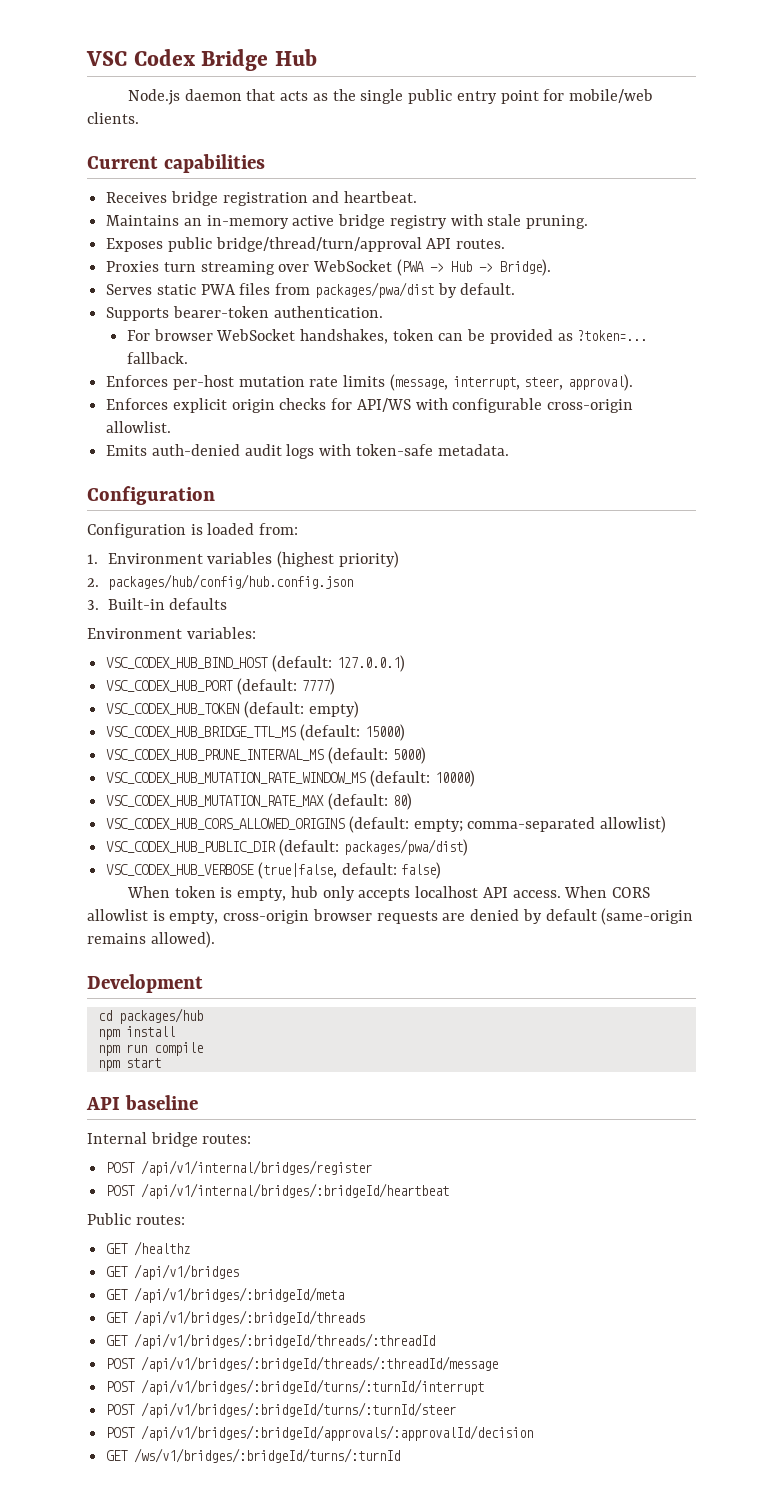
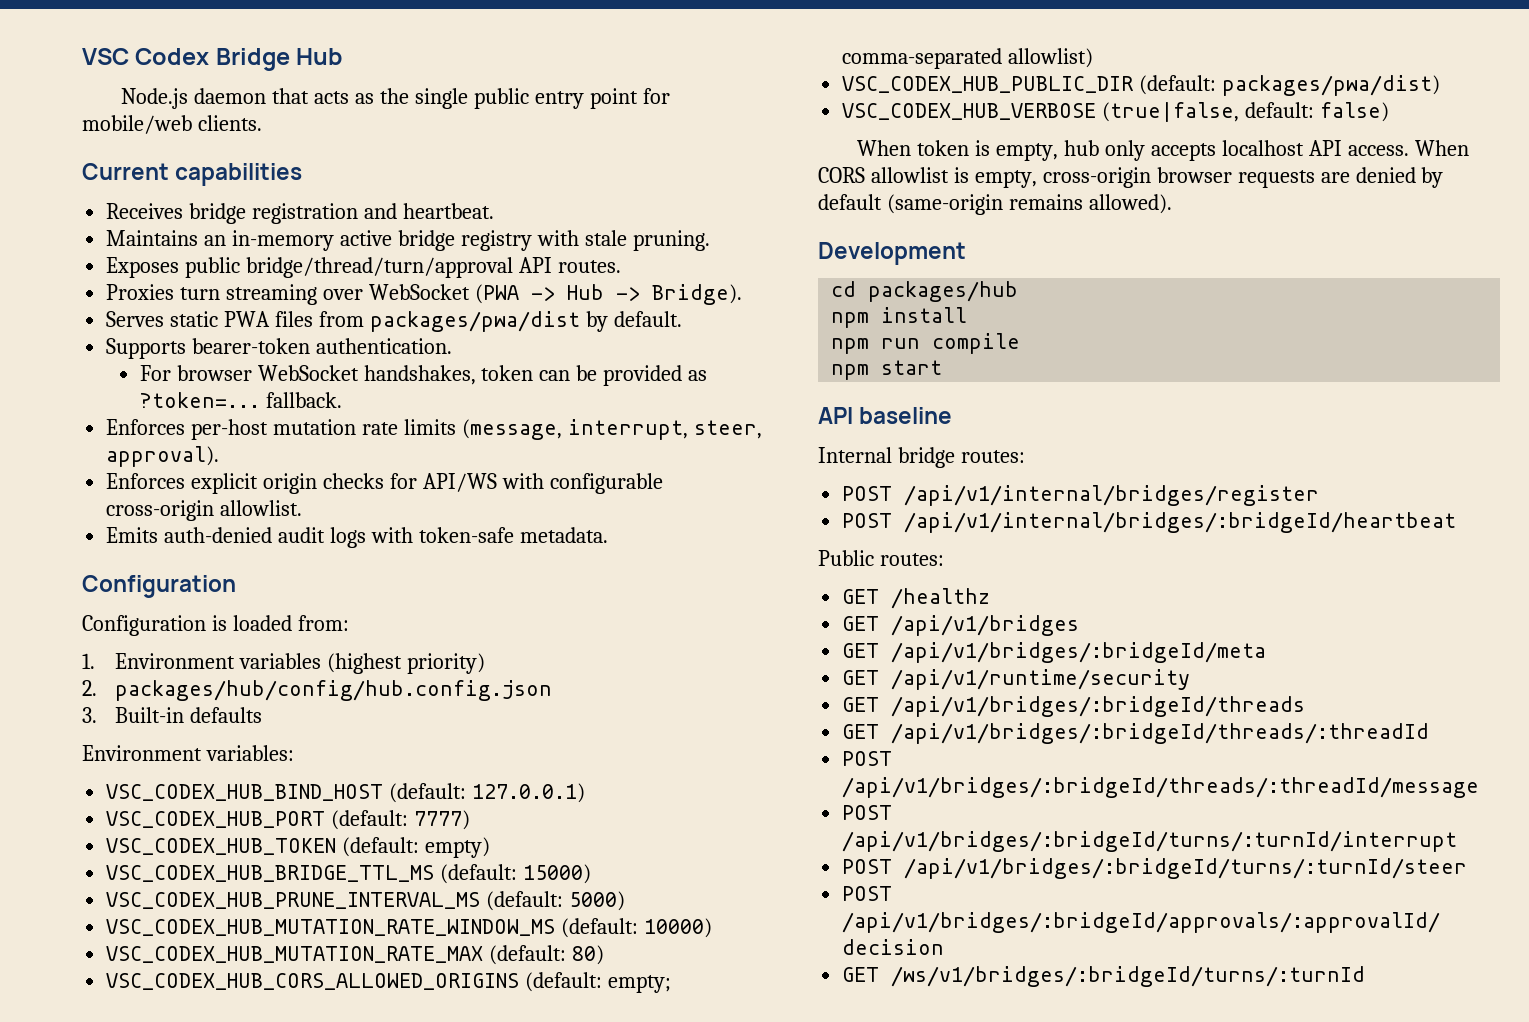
(345, 1295) none -> [842,669,1191,690] // GET /api/v1/runtime/security

